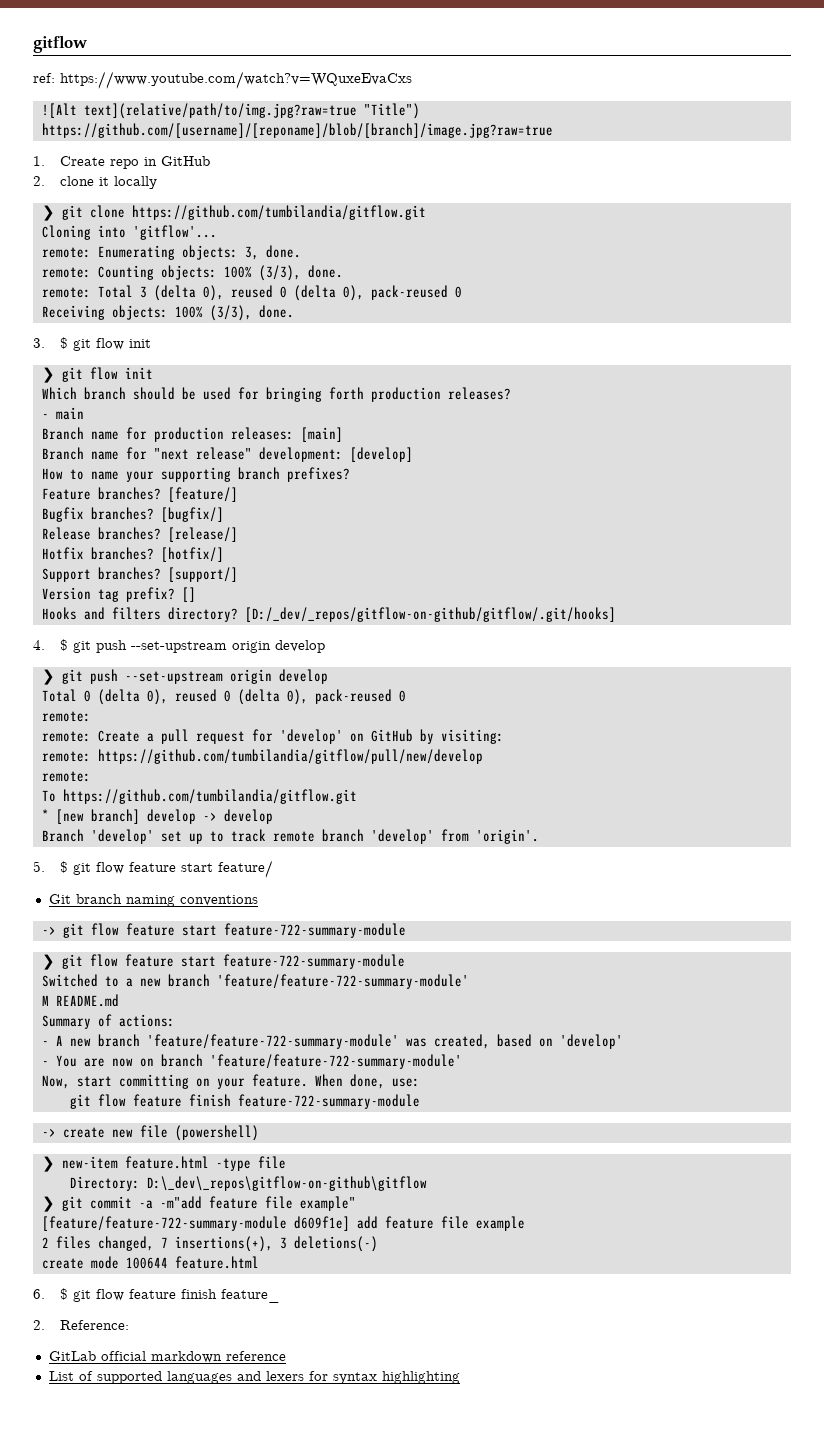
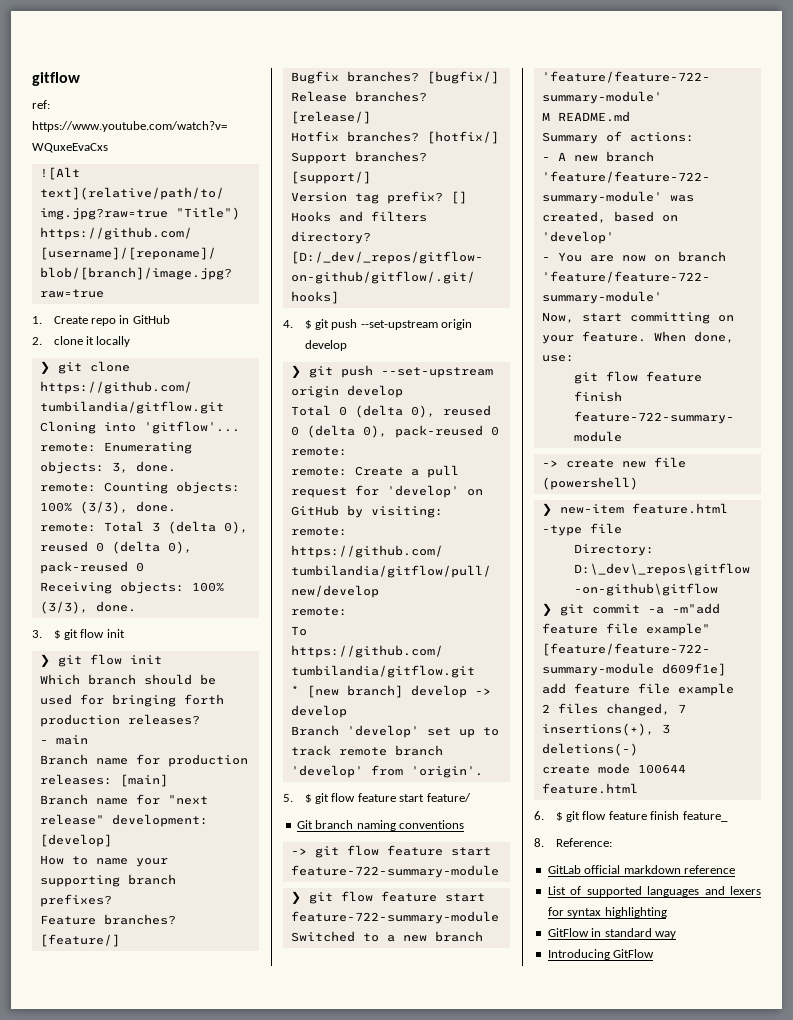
[33,1320,45,1330] 2. -> [534,838,544,847] 8.
(460, 1377) none -> [547,928,676,939] [547,949,655,960] // GitFlow in standard way // Introducing GitFlow

